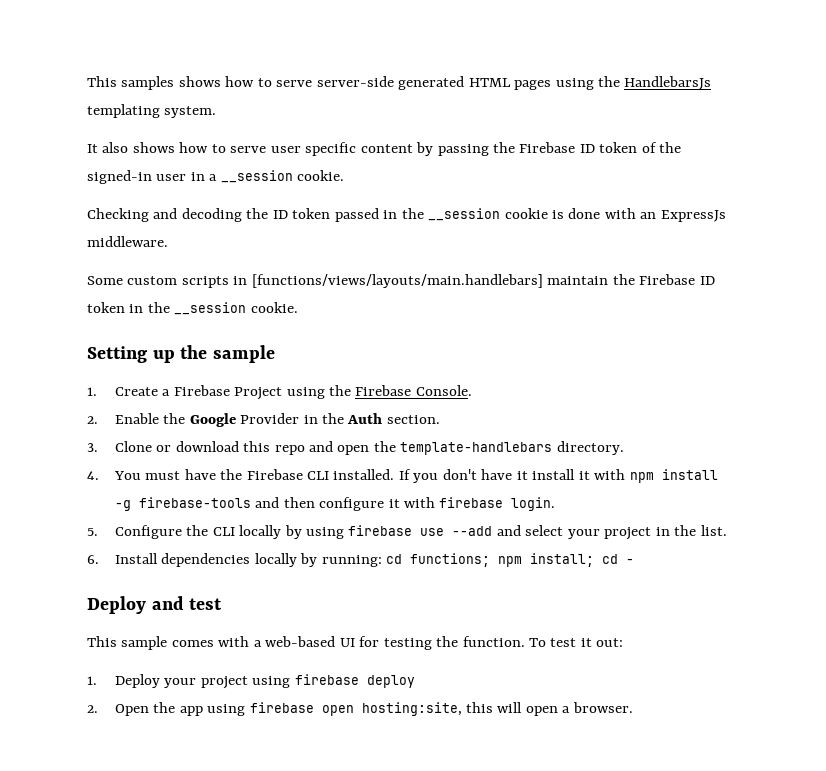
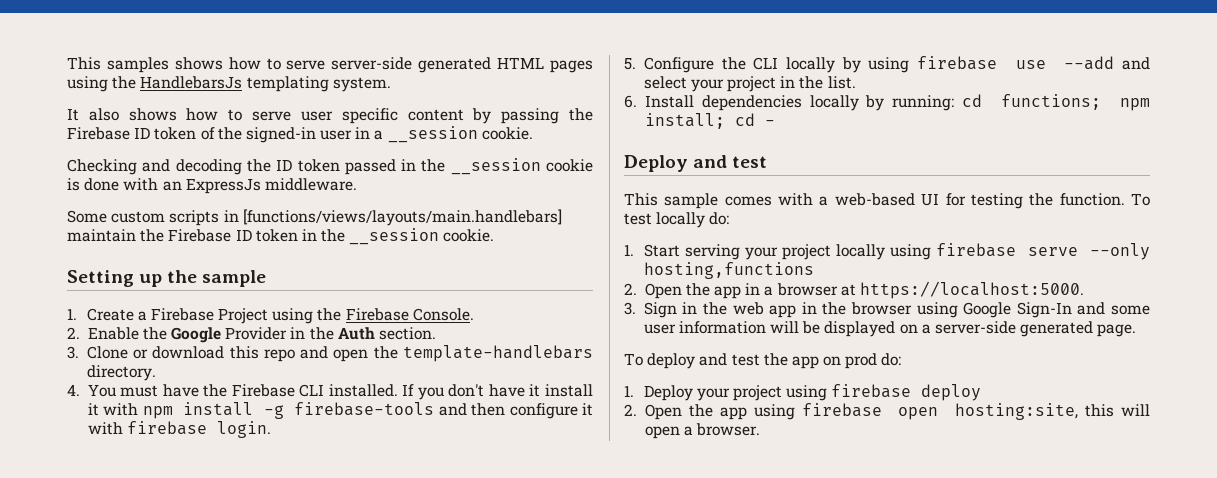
[580,638,624,647] it out: -> [656,212,730,228] [624,243,1150,260] [643,262,814,279] [624,281,1085,299] [624,302,1150,318] [643,321,1137,337] [624,353,902,369] locally do: // 1. Start serving your project locally using firebase serve --only hosting,functions // 2. Open the app in a browser at https://localhost:5000. // 3. Sign in the web app in the browser using Google Sign-In and some user information will be displayed on a server-side generated page. // To deploy and test the app on prod do:

